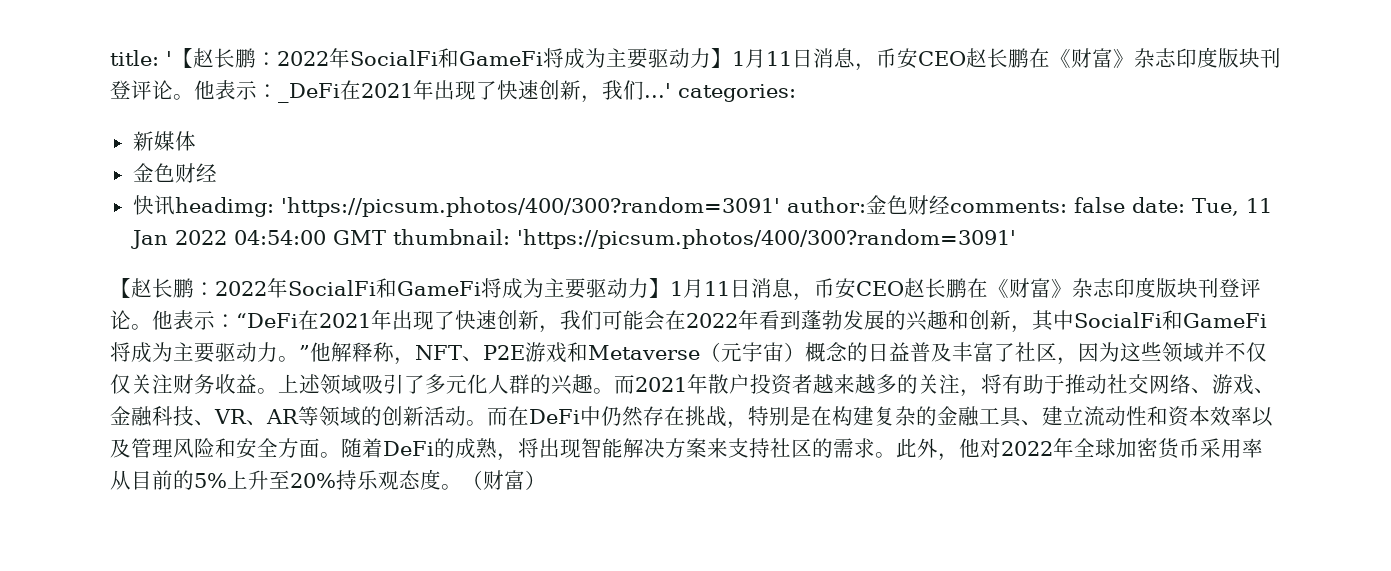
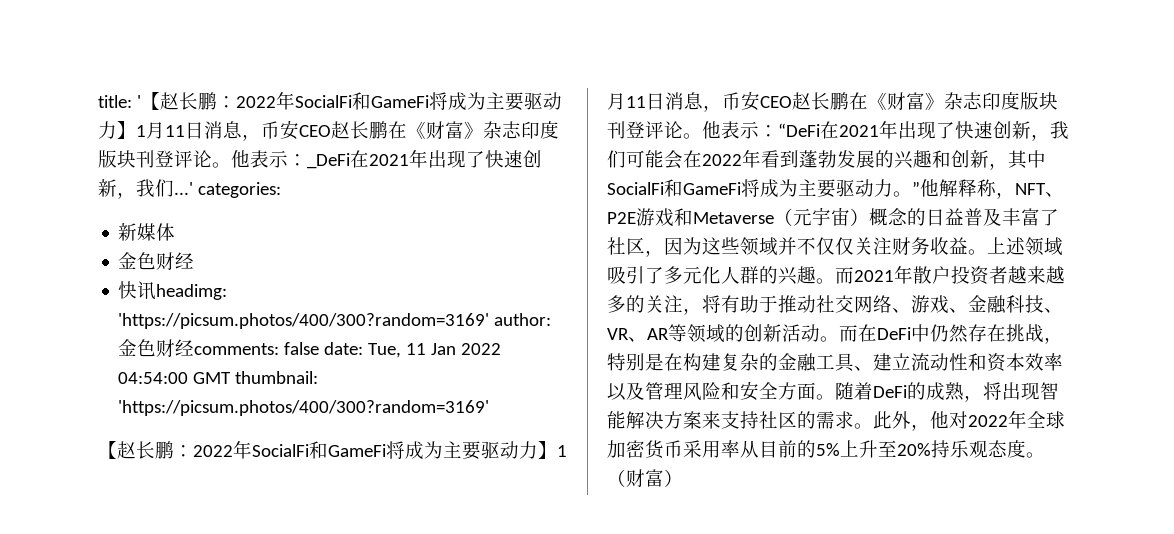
[280,197,780,217] 'https://picsum.photos/400/300?random=3091' -> [118,313,490,329] 'https://picsum.photos/400/300?random=3169'
[516,229,1016,249] 'https://picsum.photos/400/300?random=3091' -> [118,400,490,416] 'https://picsum.photos/400/300?random=3169'

